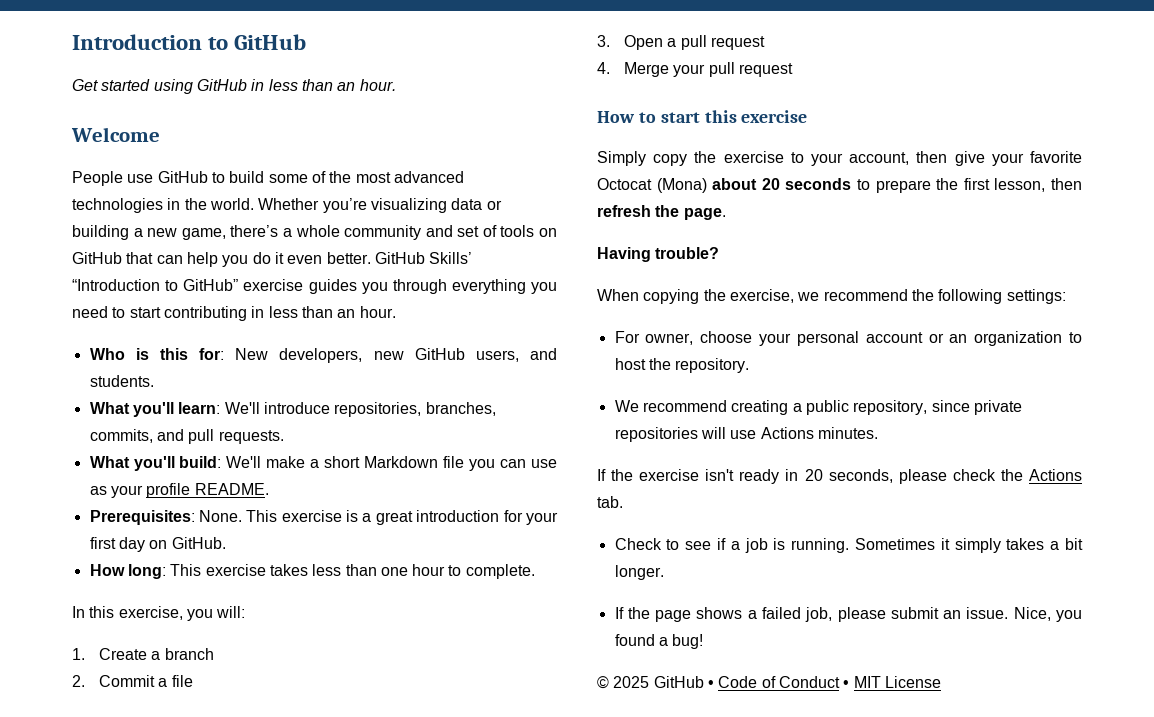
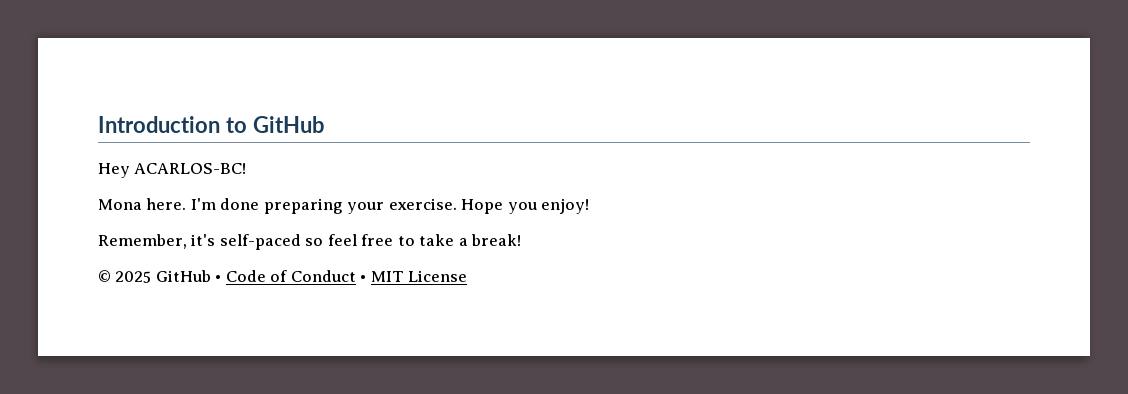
[72,79,396,94] [71,127,160,142] [72,171,464,186] [72,198,502,213] [72,225,557,240] [72,252,473,267] [72,279,557,294] [72,306,396,321] [89,348,557,363] [89,375,154,387] [89,402,496,417] [89,429,284,444] [89,456,557,471] [89,483,269,498] [89,510,558,525] [89,537,226,552] [89,564,535,579] [72,606,246,621] [72,648,214,660] [72,675,193,687] [597,35,766,50] [597,62,794,77] [597,110,808,123] [597,151,1082,166] [597,178,1082,193] [597,205,726,220] [597,247,720,262] [597,289,1066,304] [614,331,1082,346] [614,358,750,373] [614,400,1022,415] [614,427,878,442] [597,469,1082,484] [597,496,623,508] [614,538,1083,553] [614,565,664,580] [614,607,1082,622] [614,634,704,649] Get started using GitHub in less than an hour. // Welcome // People use GitHub to build some of the most advanced technologies in the world. Whether you’re visualizing data or building a new game, there’s a whole community and set of tools on GitHub that can help you do it even better. GitHub Skills’ “Introduction to GitHub” exercise guides you through everything you need to start contributing in less than an hour. // Who is this for: New developers, new GitHub users, and students. // What you'll learn: We'll introduce repositories, branches, commits, and pull requests. // What you'll build: We'll make a short Markdown file you can use as your profile README. // Prerequisites: None. This exercise is a great introduction for your first day on GitHub. // How long: This exercise takes less than one hour to complete. // In this exercise, you will: // 1. Create a branch // 2. Commit a file // 3. Open a pull request // 4. Merge your pull request // How to start this exercise // Simply copy the exercise to your account, then give your favorite Octocat (Mona) about 20 seconds to prepare the first lesson, then refresh the page. // Having trouble? // When copying the exercise, we recommend the following settings: // For owner, choose your personal account or an organization to host the repository. // We recommend creating a public repository, since private repositories will use Actions minutes. // If the exercise isn't ready in 20 seconds, please check the Actions tab. // Check to see if a job is running. Sometimes it simply takes a bit longer. // If the page shows a failed job, please submit an issue. Nice, you found a bug! -> [98,163,247,178] [98,198,590,214] [98,234,522,250] Hey ACARLOS-BC! // Mona here. I'm done preparing your exercise. Hope you enjoy! // Remember, it's self-paced so feel free to take a break!

